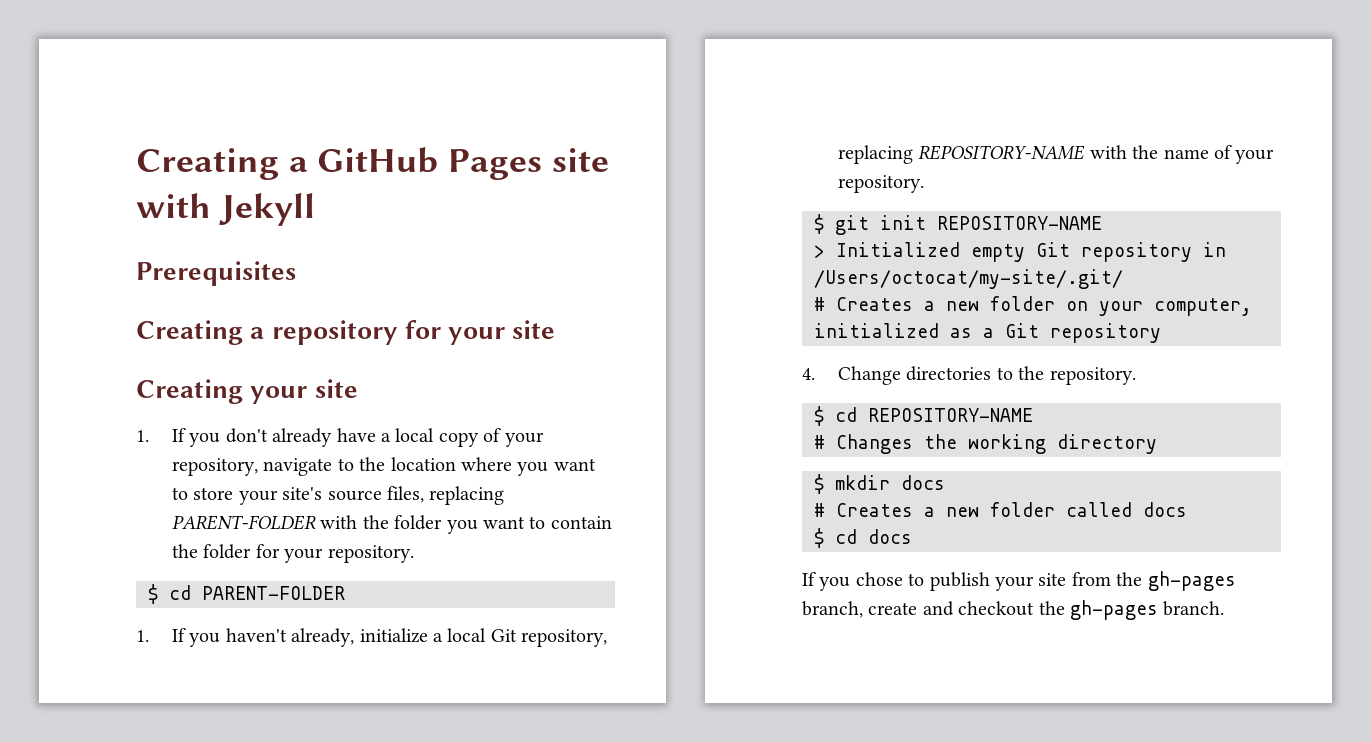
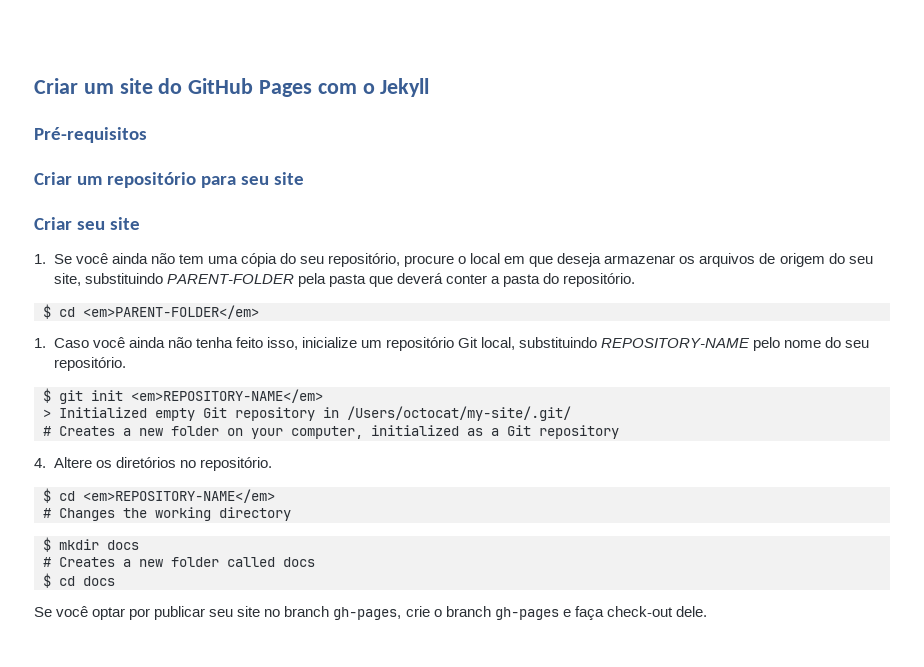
[136,147,609,180] [136,193,315,226] [136,261,296,286] [136,320,556,345] [136,379,308,404] Creating a GitHub Pages site with Jekyll // Prerequisites // Creating a repository for your site // Creating your -> [34,78,430,97] [34,127,147,143] [34,172,304,188] [34,217,105,230] Criar um site do GitHub Pages com o Jekyll // Pré-requisitos // Criar um repositório para seu site // Criar seu
[171,428,544,447] [171,457,596,476] [171,486,505,505] [171,515,612,534] [171,544,414,563] [148,584,345,604] [136,628,608,647] [837,145,1275,164] [837,175,924,193] If you don't already have a local copy of your repository, navigate to the location where you want to store your site's source files, replacing PARENT-FOLDER with the folder you want to contain the folder for your repository. // $ cd PARENT-FOLDER // 1. If you haven't already, initialize a local Git repository, replacing REPOSITORY-NAME with the name of your repository. -> [53,253,873,267] [53,273,636,287] [43,304,259,319] [34,337,870,351] [53,357,126,371] Se você ainda não tem uma cópia do seu repositório, procure o local em que deseja armazenar os arquivos de origem do seu site, substituindo PARENT-FOLDER pela pasta que deverá conter a pasta do repositório. // $ cd <em>PARENT-FOLDER</em> // 1. Caso você ainda não tenha feito isso, inicialize um repositório Git local, substituindo REPOSITORY-NAME pelo nome do seu repositório.
[937,216,1102,230] REPOSITORY-NAME -> [131,389,323,403] <em>REPOSITORY-NAME</em>
[837,366,1136,385] [814,406,1033,426] Change directories to the repository. // $ cd REPOSITORY-NAME -> [53,457,272,471] [43,488,275,503] Altere os diretórios no repositório. // $ cd <em>REPOSITORY-NAME</em>
[802,571,1236,591] [802,600,1225,620] If you chose to publish your site from the gh-pages branch, create and checkout the gh-pages branch. -> [34,606,707,620] Se você optar por publicar seu site no branch gh-pages, crie o branch gh-pages e faça check-out dele.

